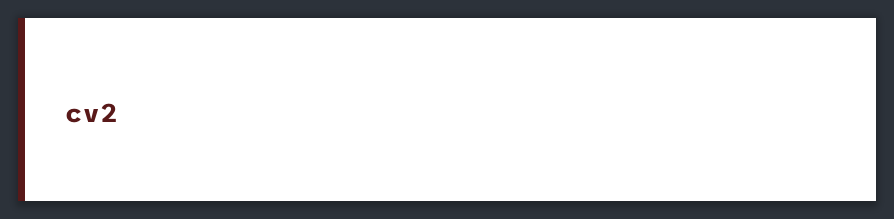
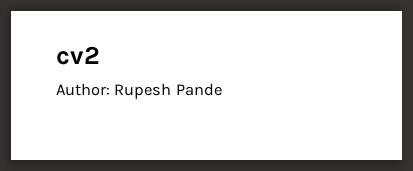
(118, 113) none -> [56,83,222,99] // Author: Rupesh Pande

